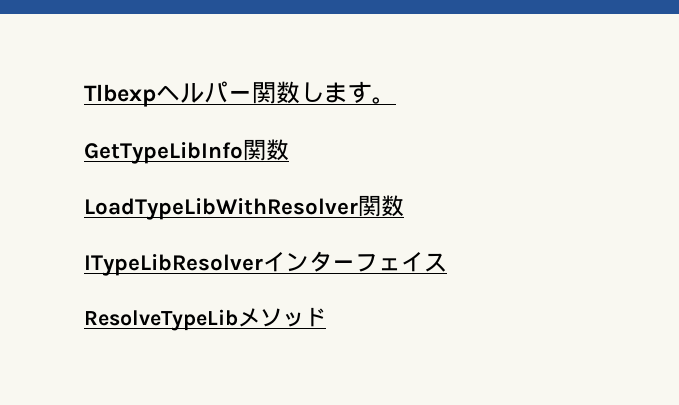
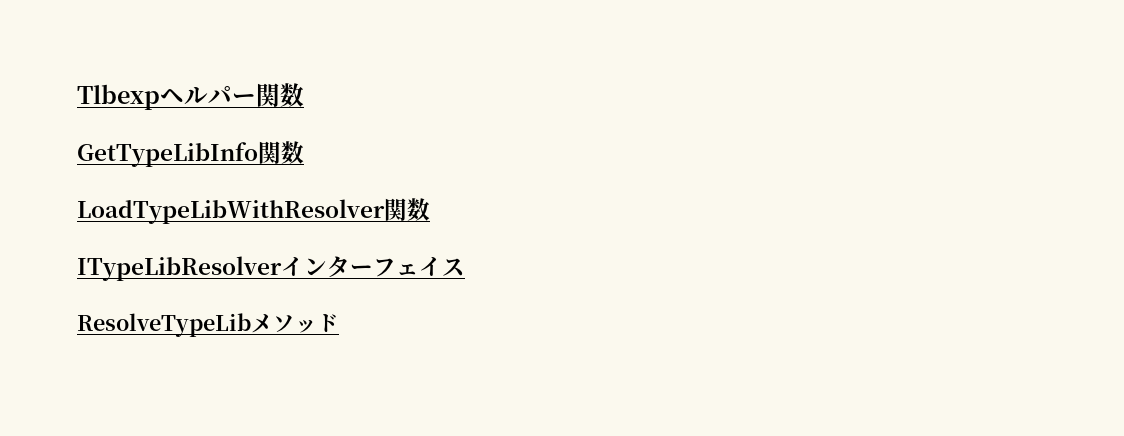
[300,81,396,104] します。 -> (304, 95) none

